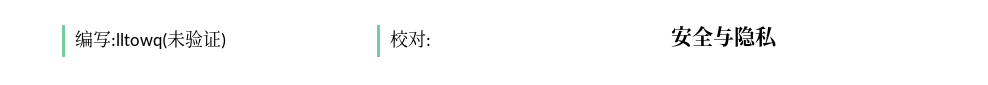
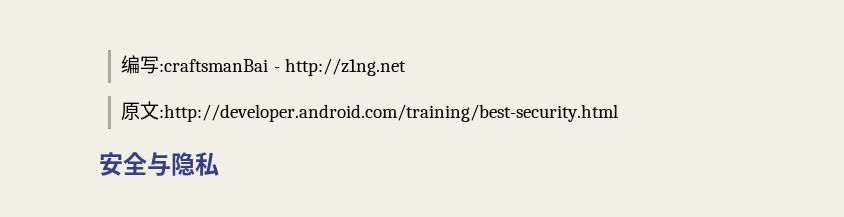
[110,30,226,49] [389,30,431,48] :lltowq(未验证) // 校对: -> [159,58,406,76] [121,101,619,122] :craftsmanBai - http://z1ng.net // 原文:http://developer.android.com/training/best-security.html

